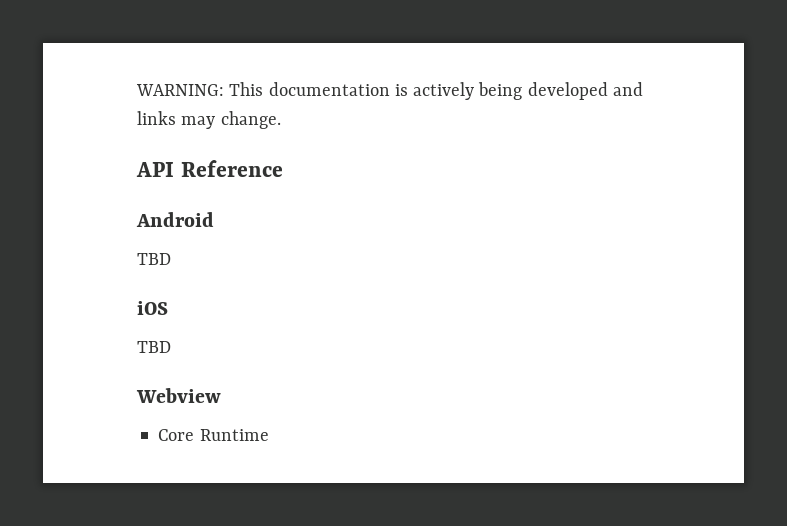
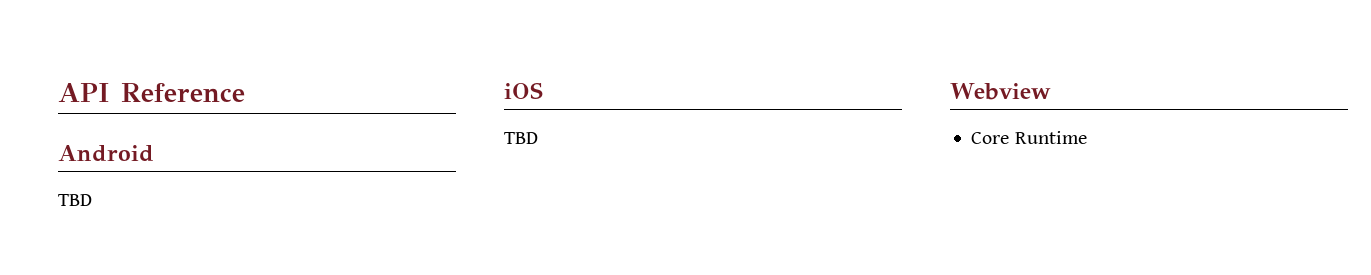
[136,82,643,100] [137,111,281,129] WARNING: This documentation is actively being developed and links may change. // -> (58, 92) none

